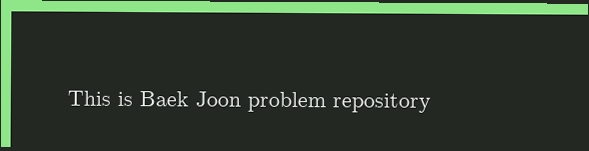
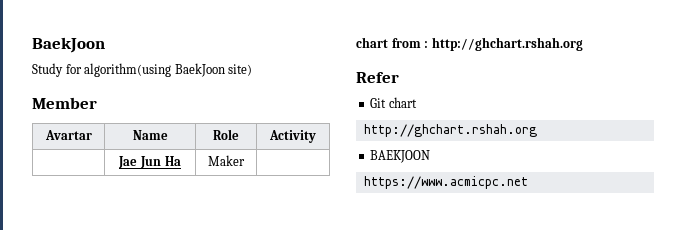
[67,90,431,113] This is Baek Joon problem repository -> [32,37,105,53] [32,63,253,77] [32,97,97,109] [44,130,92,140] [132,130,168,140] [213,129,239,140] [269,130,316,143] [118,156,181,169] [208,155,245,166] [356,37,583,51] [356,72,399,83] [370,97,417,108] [363,124,537,137] [370,150,431,163] [363,176,528,189] BaekJoon // Study for algorithm(using BaekJoon site) // Member // Avartar | Name | Role | Activity // | Jae Jun Ha | Maker | // chart from : http://ghchart.rshah.org // Refer // Git chart // http://ghchart.rshah.org // BAEKJOON // https://www.acmicpc.net

